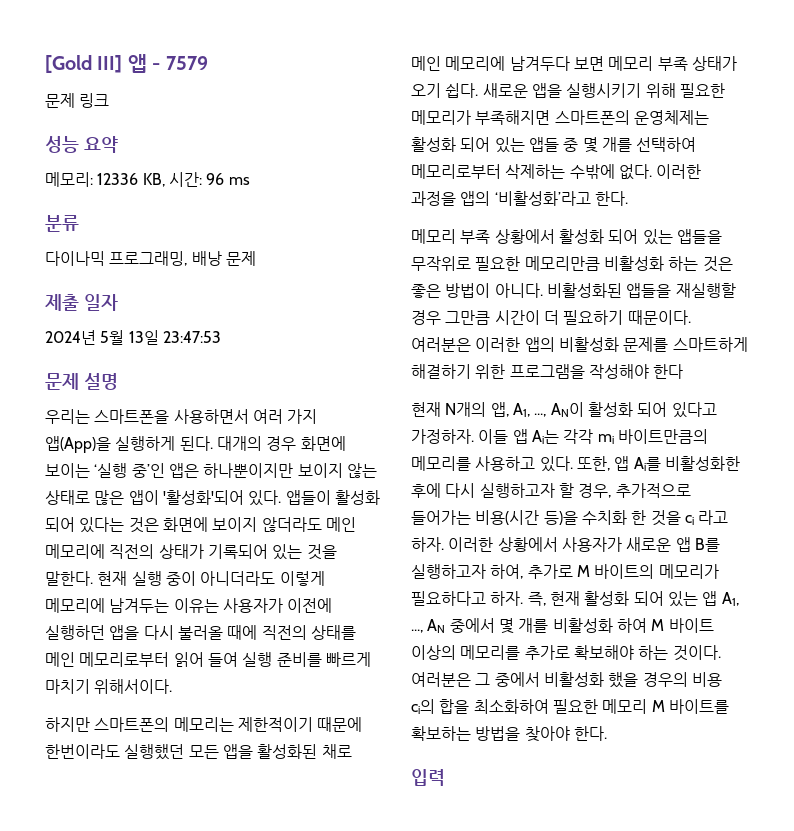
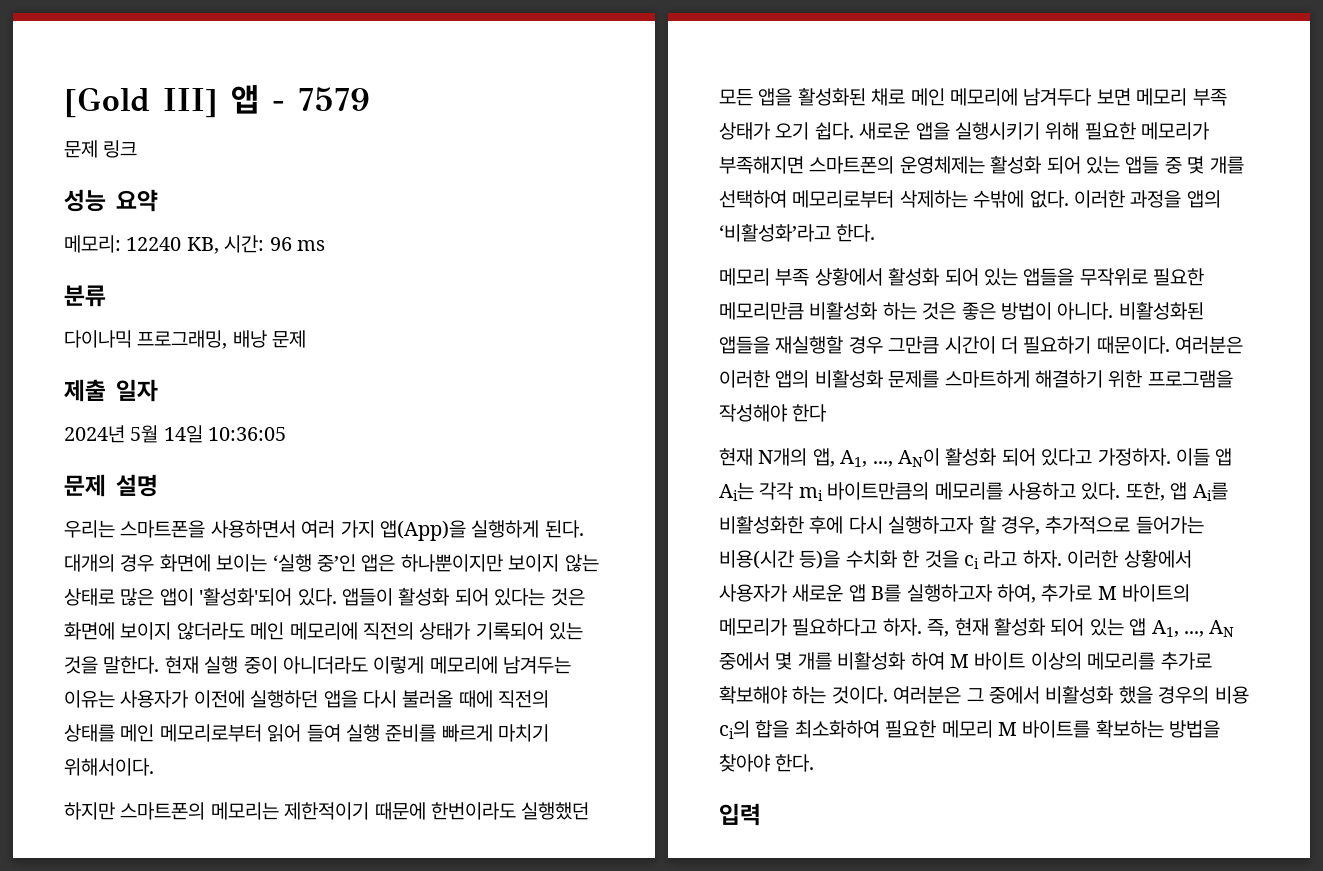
[97,173,139,185] 12336 -> [126,237,182,251] 12240
[128,330,221,345] 13일 23:47:53 -> [163,425,287,443] 14일 10:36:05

